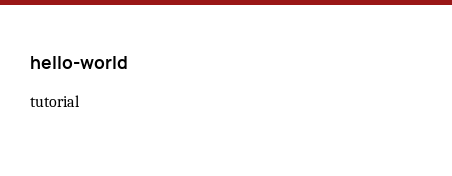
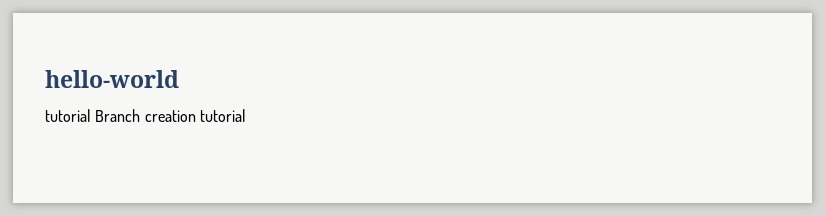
(80, 101) none -> [95,109,246,122] Branch creation tutorial

